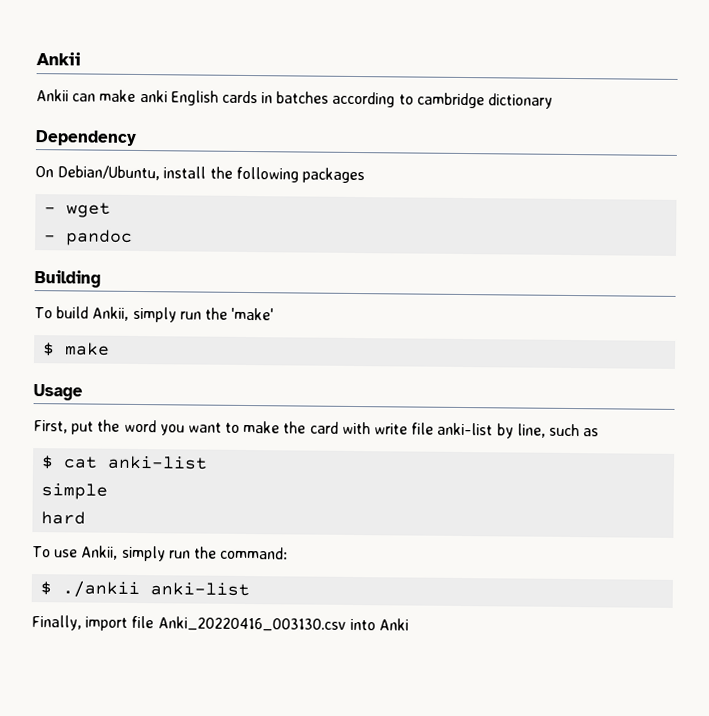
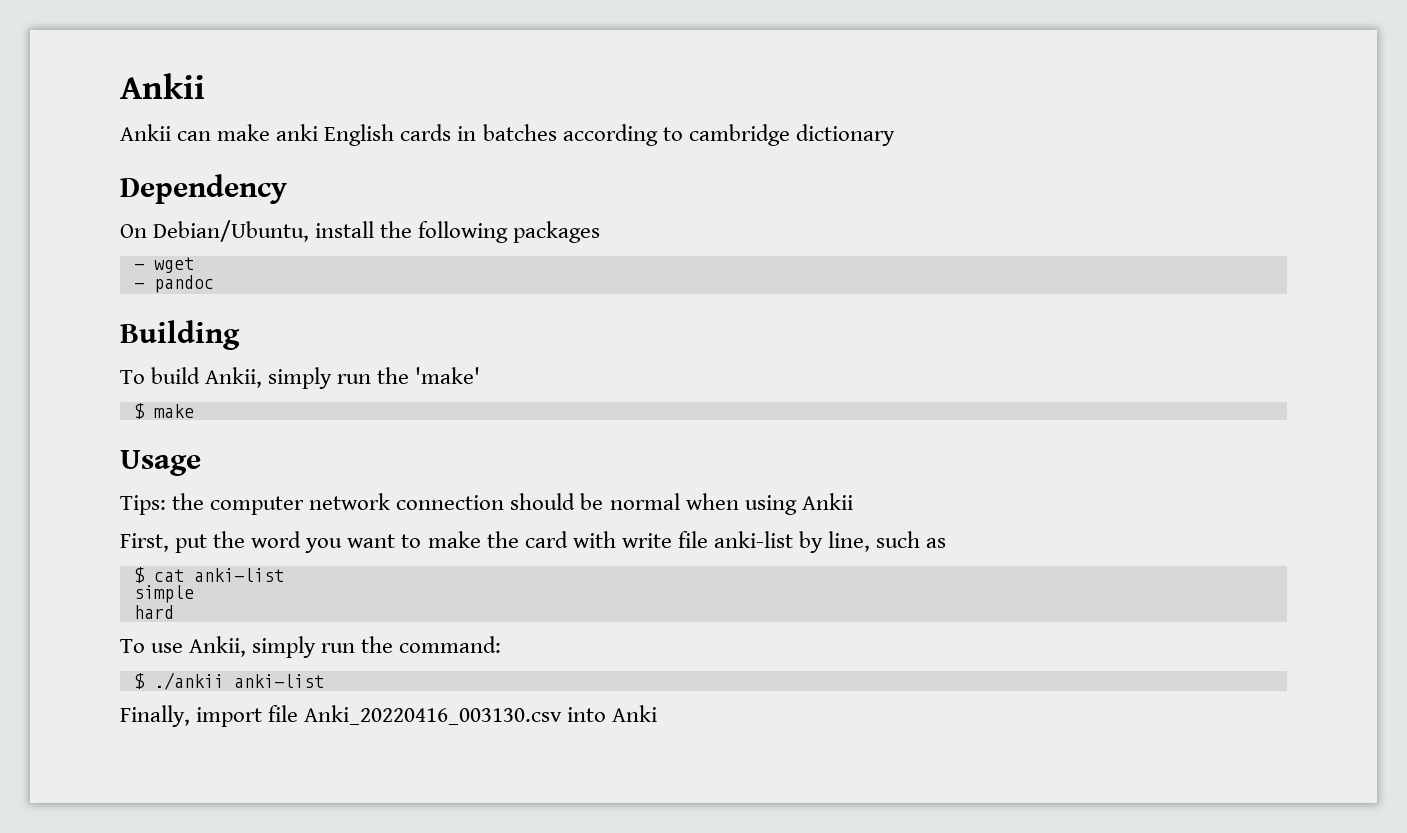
(83, 392) none -> [120,493,853,515] // Tips: the computer network connection should be normal when using Ankii

